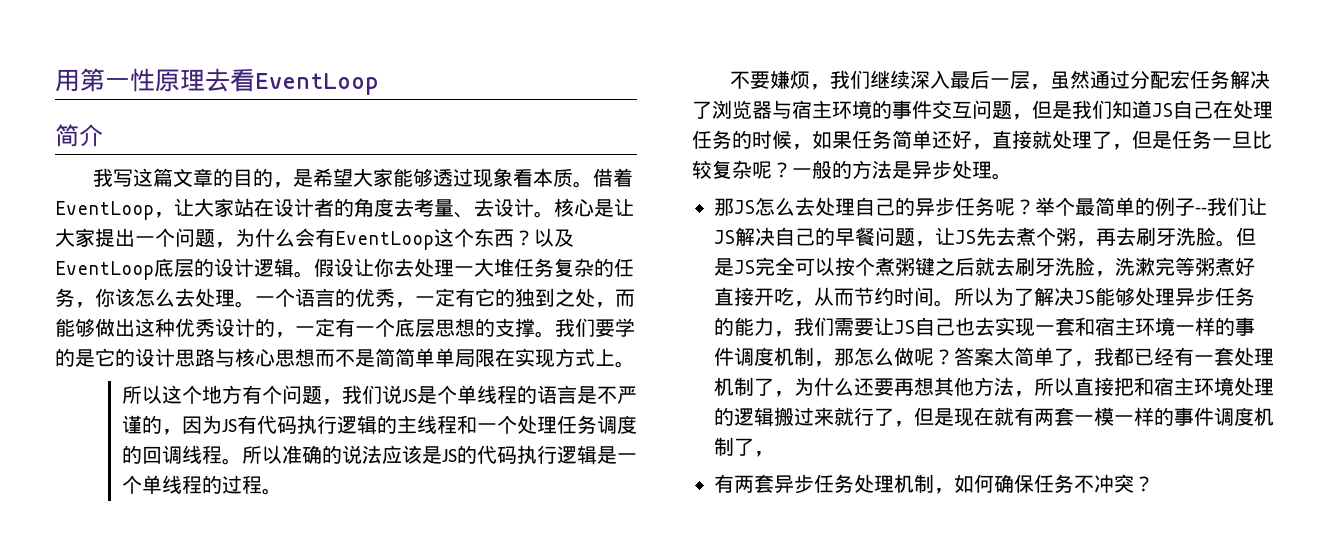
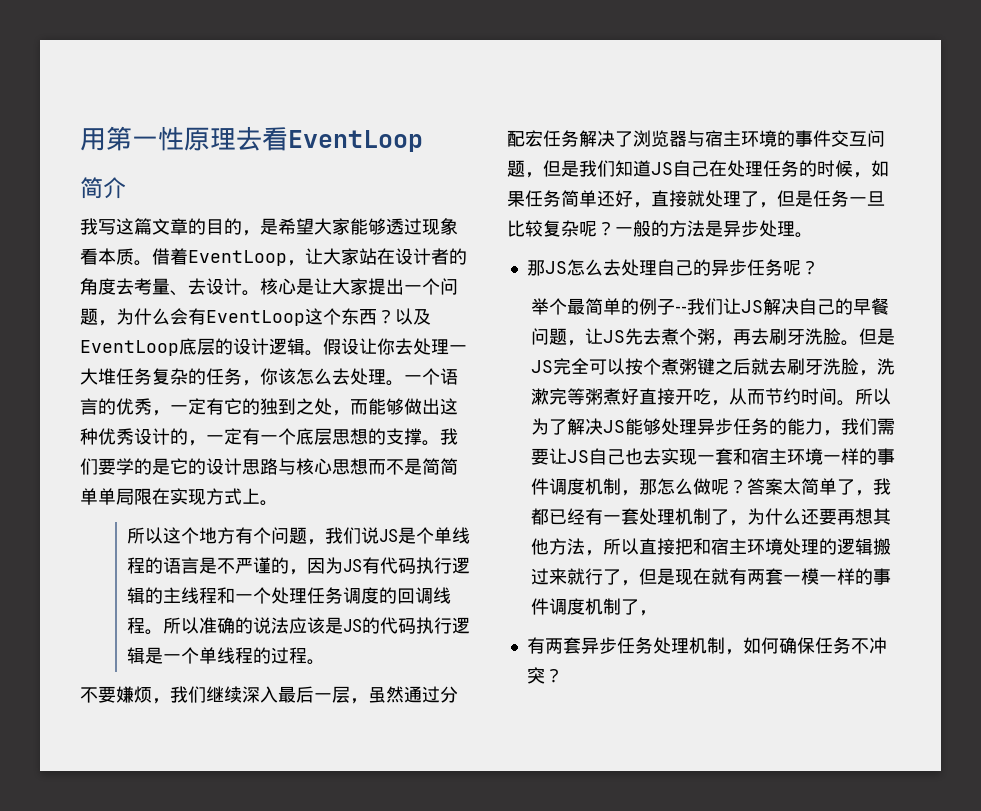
(1035, 207) none -> (819, 267) //

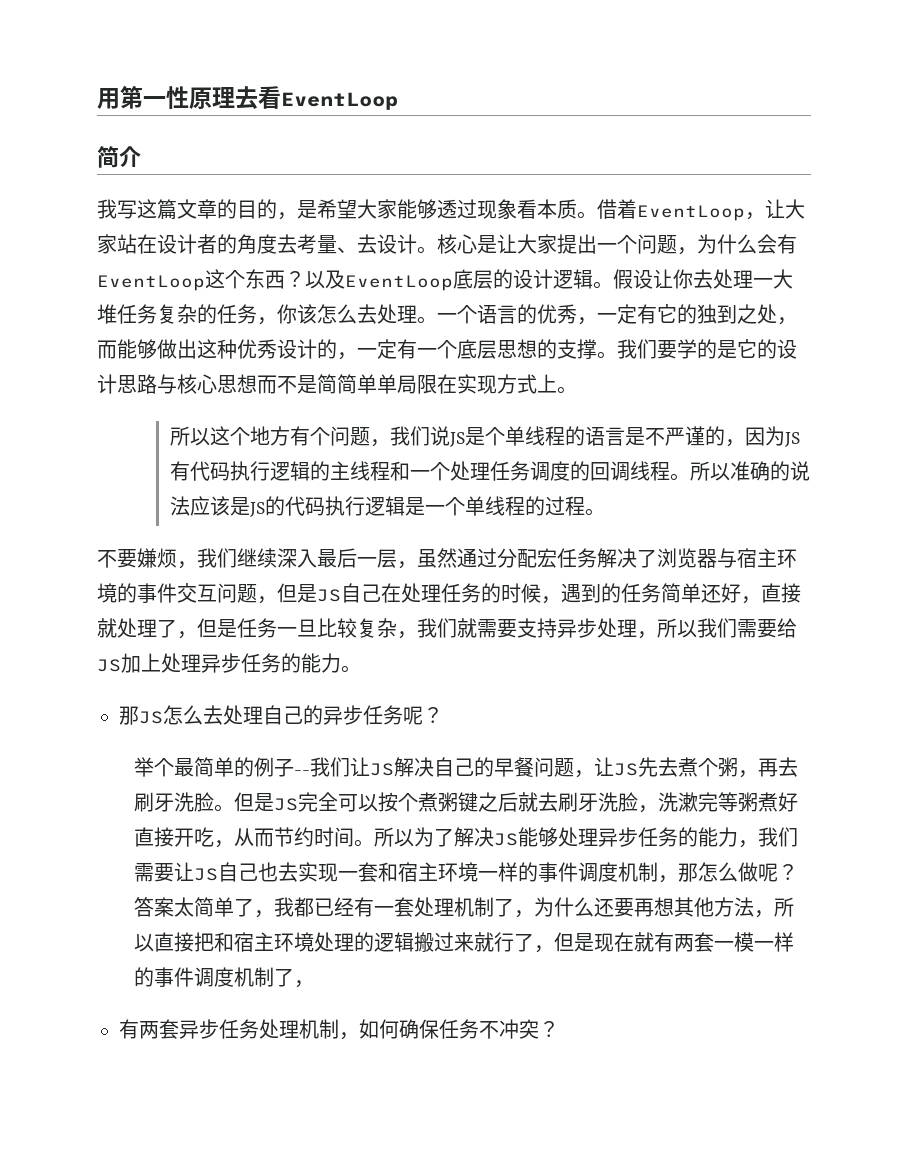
[579,160,651,177] 我们知道 -> (317, 593) none
[871,160,889,177] [507,191,525,207] 如果 -> [561,583,621,603] 遇到的
[579,220,795,237] 呢？一般的方法是异步处理 -> [397,618,797,639] [97,653,341,673] ，我们就需要支持异步处理，所以我们需要给JS加上处理异步任务的能力

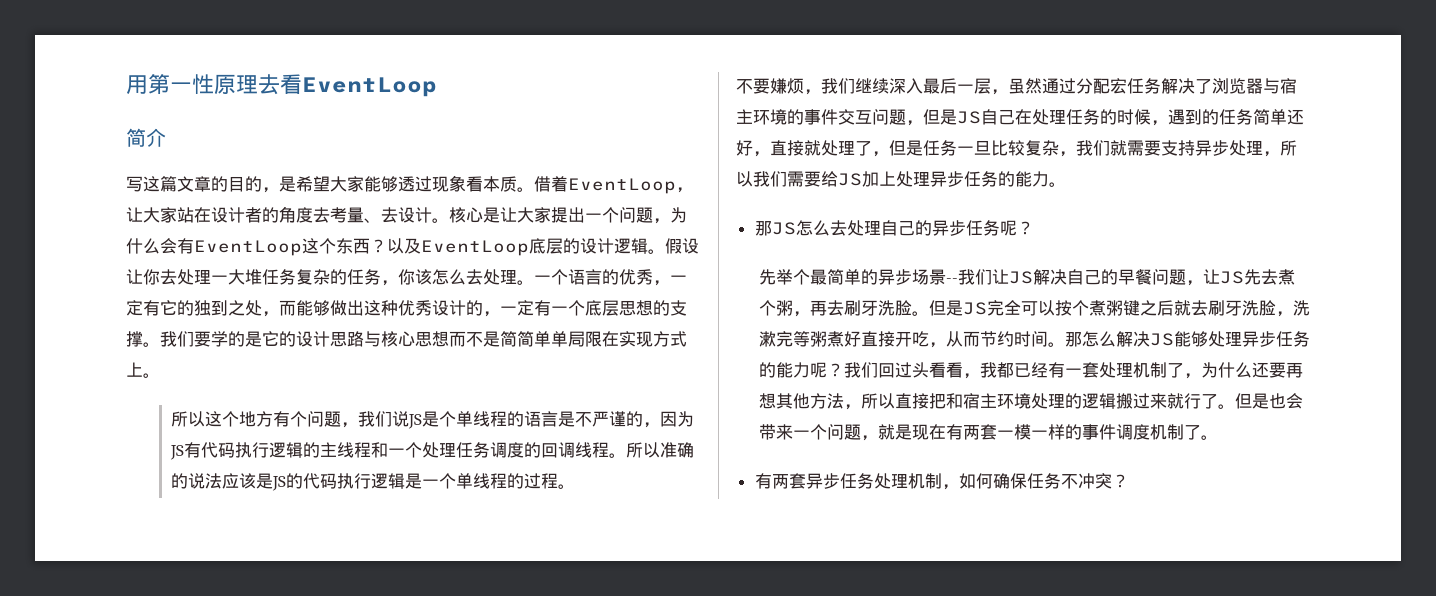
[97,199,117,219] 我 -> (166, 137) none
(443, 715) none -> [758,269,776,285] 先
[253,757,294,777] 例子 -> [877,269,946,285] 异步场景
[373,827,454,847] 所以为了 -> [1064,331,1116,347] 那怎么
[737,827,798,848] [133,862,798,883] [133,897,254,917] ，我们需要让JS自己也去实现一套和宿主环境一样的事件调度机制，那怎么做呢？答案太简单了 -> [809,362,963,378] 呢？我们回过头看看
[533,932,654,953] ，但是现在就 -> [1217,393,1303,409] [758,424,946,441] 。但是也会带来一个问题，就是现在
[293,980,314,988] ， -> [1200,435,1218,440] 。

